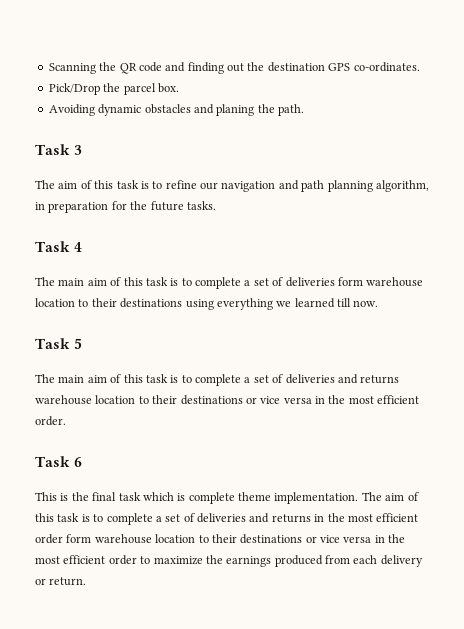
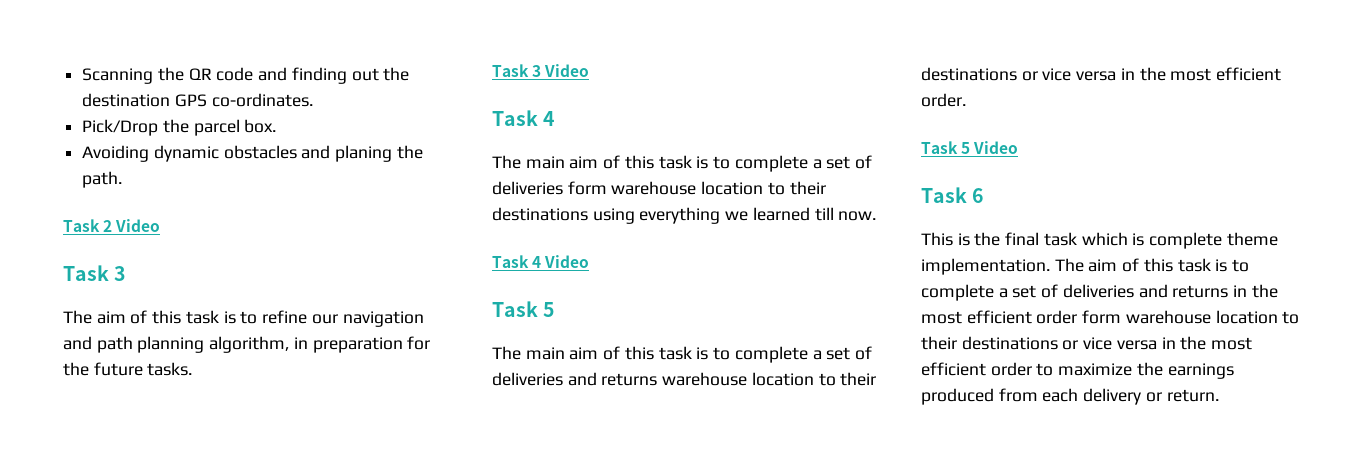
(304, 110) none -> [63,219,161,232] // Task 2 Video
(216, 205) none -> [492,64,590,77] // Task 3 Video
(379, 303) none -> [492,255,590,268] // Task 4 Video
(66, 421) none -> [921,141,1019,154] // Task 5 Video

